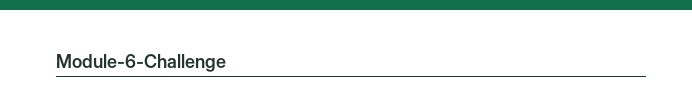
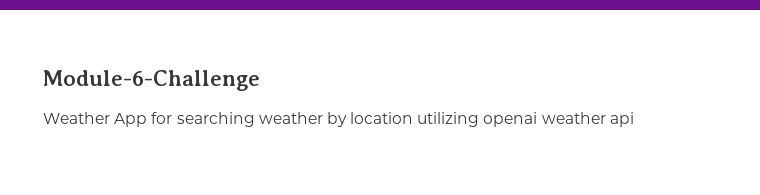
(226, 63) none -> [43,112,634,127] // Weather App for searching weather by location utilizing openai weather api

